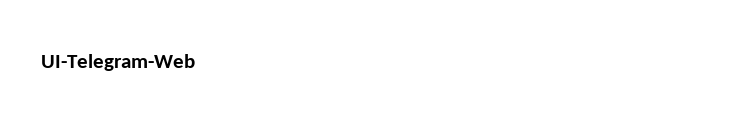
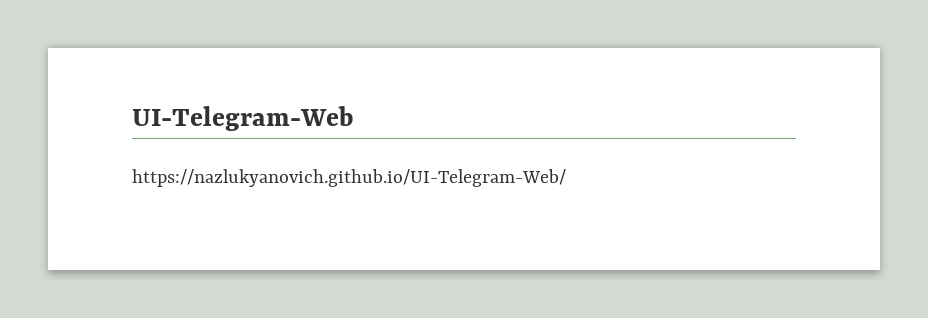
(195, 62) none -> [132,169,566,187] // https://nazlukyanovich.github.io/UI-Telegram-Web/

